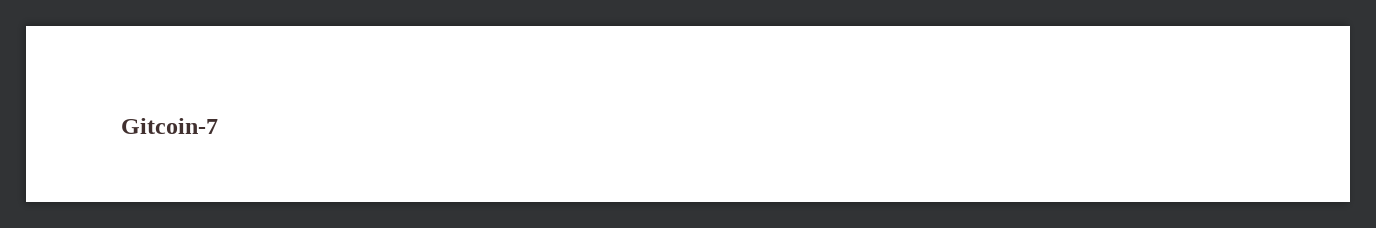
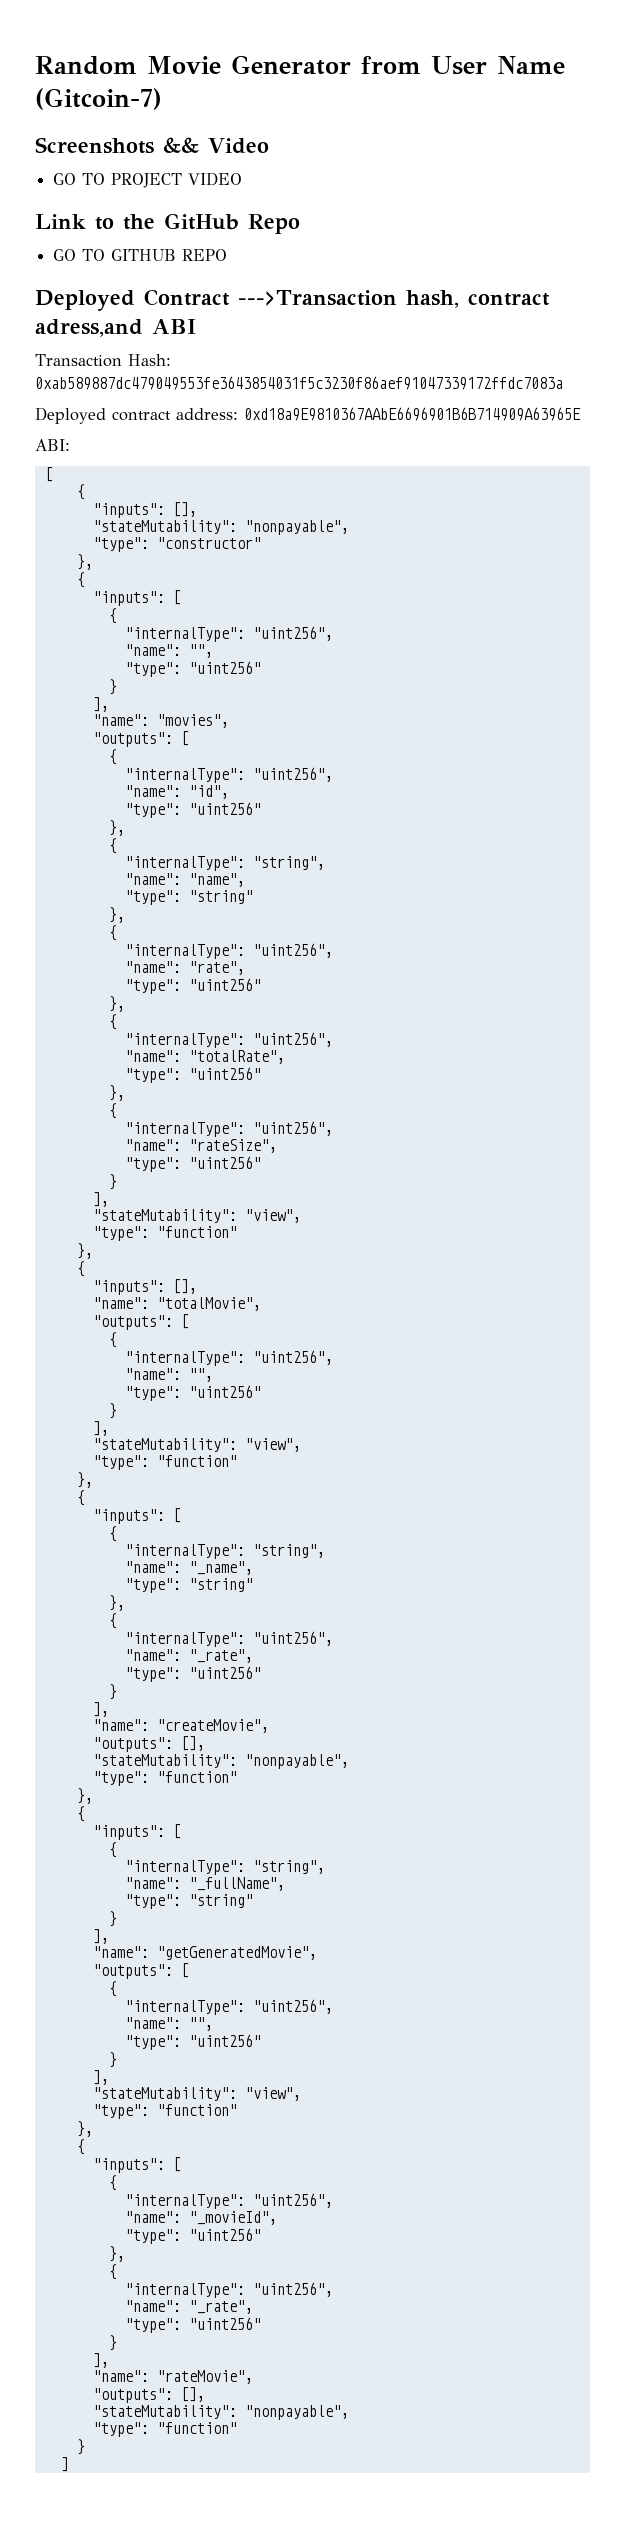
[121,118,218,134] Gitcoin-7 -> [35,55,565,75] [35,88,162,110] [35,137,269,154] [53,172,243,188] [35,213,300,234] [53,249,228,261] [35,289,550,311] [35,319,196,337] [35,354,171,367] [35,376,563,390] [35,407,581,424] [35,439,70,451] [44,467,53,482] [76,484,85,500] [92,502,197,518] [92,520,349,535] [92,537,261,552] [76,554,93,570] [76,572,85,588] [92,590,181,606] [108,608,117,624] [124,626,333,642] [124,644,213,658] [124,661,261,677] [108,679,117,695] [92,697,109,712] [92,714,229,728] [92,731,189,747] [108,749,117,765] [124,767,333,783] [124,785,229,799] [124,802,261,818] [108,820,125,836] [108,838,117,854] [124,856,325,871] [124,873,245,887] [124,890,253,905] [108,907,125,923] [108,925,117,941] [124,943,333,959] [124,961,245,975] [124,978,261,994] [108,996,125,1012] [108,1014,117,1030] [124,1032,333,1048] [124,1050,285,1064] [124,1067,261,1083] [108,1085,125,1101] [108,1103,117,1119] [124,1121,333,1137] [124,1139,277,1153] [124,1156,261,1172] [108,1174,117,1190] [92,1192,109,1207] [92,1209,301,1223] [92,1226,237,1241] [76,1243,93,1259] [76,1261,85,1277] [92,1279,197,1295] [92,1297,261,1311] [92,1314,189,1330] [108,1332,117,1348] [124,1350,333,1366] [124,1368,213,1382] [124,1385,261,1401] [108,1403,117,1419] [92,1421,109,1436] [92,1438,301,1452] [92,1455,237,1470] [76,1472,93,1488] [76,1490,85,1506] [92,1508,181,1524] [108,1526,117,1542] [124,1544,325,1559] [124,1561,253,1575] [124,1578,253,1593] [108,1595,125,1611] [108,1613,117,1629] [124,1631,333,1647] [124,1649,253,1663] [124,1666,261,1682] [108,1684,117,1700] [92,1702,109,1717] [92,1719,269,1733] [92,1736,205,1752] [92,1754,349,1769] [92,1771,237,1786] [76,1788,93,1804] [76,1806,85,1822] [92,1824,181,1840] [108,1842,117,1858] [124,1860,325,1875] [124,1877,285,1891] [124,1894,253,1909] [108,1911,117,1927] [92,1929,109,1944] [92,1946,317,1960] [92,1963,189,1979] [108,1981,117,1997] [124,1999,333,2015] [124,2017,213,2031] [124,2034,261,2050] [108,2052,117,2068] [92,2070,109,2085] [92,2087,301,2101] [92,2104,237,2119] [76,2121,93,2137] [76,2139,85,2155] [92,2157,181,2173] [108,2175,117,2191] [124,2193,333,2209] [124,2211,277,2225] [124,2228,261,2244] [108,2246,125,2262] [108,2264,117,2280] [124,2282,333,2298] [124,2300,253,2314] [124,2317,261,2333] [108,2335,117,2351] [92,2353,109,2368] [92,2370,253,2384] [92,2387,205,2403] [92,2405,349,2420] [92,2422,237,2437] [76,2439,85,2455] [60,2457,69,2472] Random Movie Generator from User Name (Gitcoin-7) // Screenshots && Video // GO TO PROJECT VIDEO // Link to the GitHub Repo // GO TO GITHUB REPO // Deployed Contract --->Transaction hash, contract adress,and ABI // Transaction Hash: 0xab589887dc479049553fe3643854031f5c3230f86aef91047339172ffdc7083a // Deployed contract address: 0xd18a9E9810367AAbE6696901B6B714909A63965E // ABI: // [ // { // "inputs": [], // "stateMutability": "nonpayable", // "type": "constructor" // }, // { // "inputs": [ // { // "internalType": "uint256", // "name": "", // "type": "uint256" // } // ], // "name": "movies", // "outputs": [ // { // "internalType": "uint256", // "name": "id", // "type": "uint256" // }, // { // "internalType": "string", // "name": "name", // "type": "string" // }, // { // "internalType": "uint256", // "name": "rate", // "type": "uint256" // }, // { // "internalType": "uint256", // "name": "totalRate", // "type": "uint256" // }, // { // "internalType": "uint256", // "name": "rateSize", // "type": "uint256" // } // ], // "stateMutability": "view", // "type": "function" // }, // { // "inputs": [], // "name": "totalMovie", // "outputs": [ // { // "internalType": "uint256", // "name": "", // "type": "uint256" // } // ], // "stateMutability": "view", // "type": "function" // }, // { // "inputs": [ // { // "internalType": "string", // "name": "_name", // "type": "string" // }, // { // "internalType": "uint256", // "name": "_rate", // "type": "uint256" // } // ], // "name": "createMovie", // "outputs": [], // "stateMutability": "nonpayable", // "type": "function" // }, // { // "inputs": [ // { // "internalType": "string", // "name": "_fullName", // "type": "string" // } // ], // "name": "getGeneratedMovie", // "outputs": [ // { // "internalType": "uint256", // "name": "", // "type": "uint256" // } // ], // "stateMutability": "view", // "type": "function" // }, // { // "inputs": [ // { // "internalType": "uint256", // "name": "_movieId", // "type": "uint256" // }, // { // "internalType": "uint256", // "name": "_rate", // "type": "uint256" // } // ], // "name": "rateMovie", // "outputs": [], // "stateMutability": "nonpayable", // "type": "function" // } // ]

